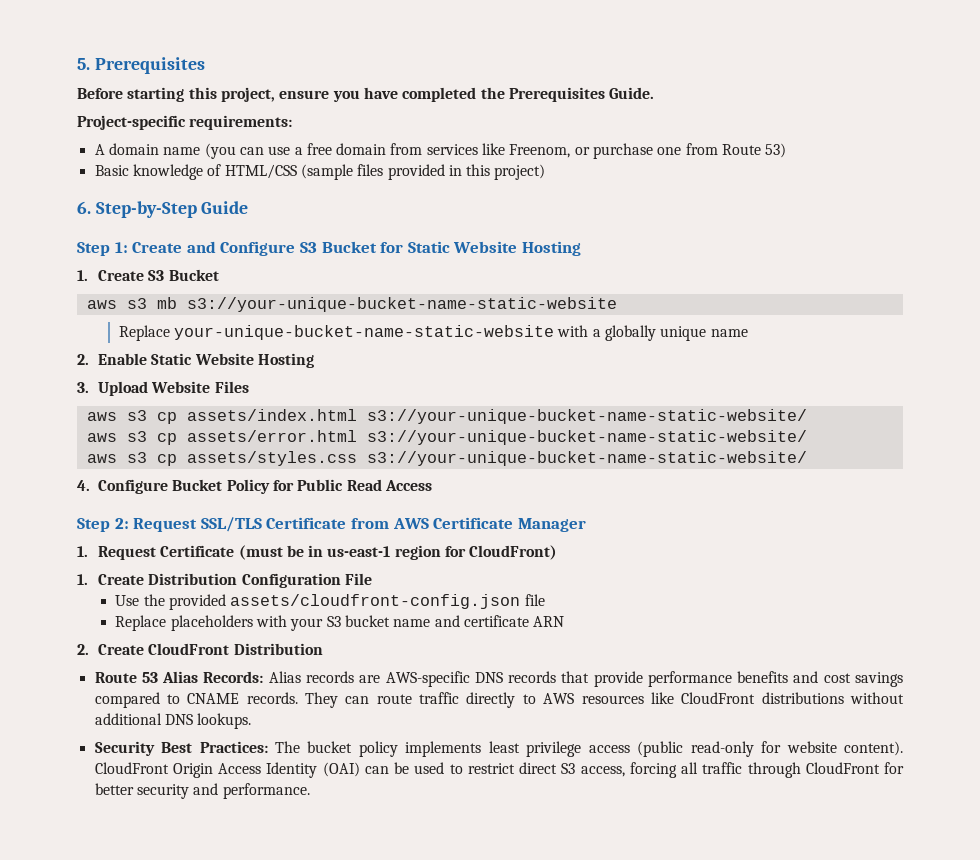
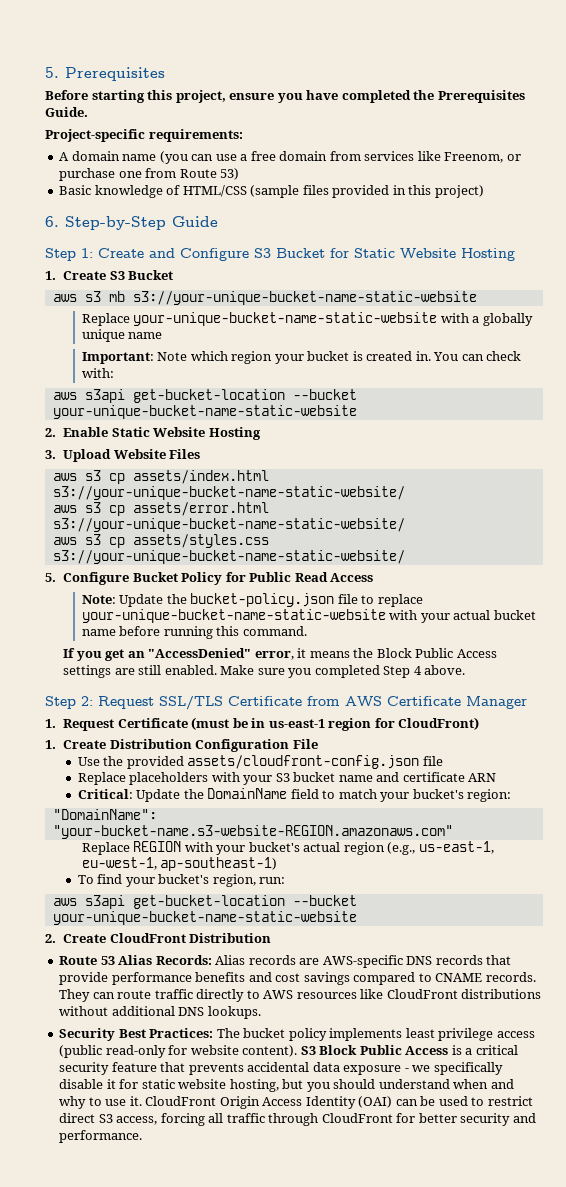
(748, 333) none -> [81,351,522,364] [81,368,114,378] [52,389,357,403] [52,405,357,419] // Important: Note which region your bucket is created in. You can check with: // aws s3api get-bucket-location --bucket your-unique-bucket-name-static-website
[77,480,90,491] 4. -> [45,573,56,582] 5.
(432, 485) none -> [81,593,423,607] [81,609,536,623] [81,626,307,639] [63,648,497,661] [63,665,466,678] // Note: Update the bucket-policy.json file to replace your-unique-bucket-name-static-website with your actual bucket name before running this command. // If you get an "AccessDenied" error, it means the Block Public Access settings are still enabled. Make sure you completed Step 4 above.
(565, 621) none -> [77,788,512,802] [52,809,157,820] [52,825,453,839] [81,841,494,855] [81,857,278,871] [77,874,286,887] [52,895,357,909] [52,911,357,925] // Critical: Update the DomainName field to match your bucket's region: // "DomainName": "your-bucket-name.s3-website-REGION.amazonaws.com" // Replace REGION with your bucket's actual region (e.g., us-east-1, eu-west-1, ap-southeast-1) // To find your bucket's region, run: // aws s3api get-bucket-location --bucket your-unique-bucket-name-static-website
(903, 748) none -> [300,1045,518,1055] [59,1062,503,1075] [59,1079,514,1092] [59,1096,142,1109] S3 Block Public Access is a critical security feature that prevents accidental data exposure - we specifically disable it for static website hosting, but you should understand when and why to use it.

